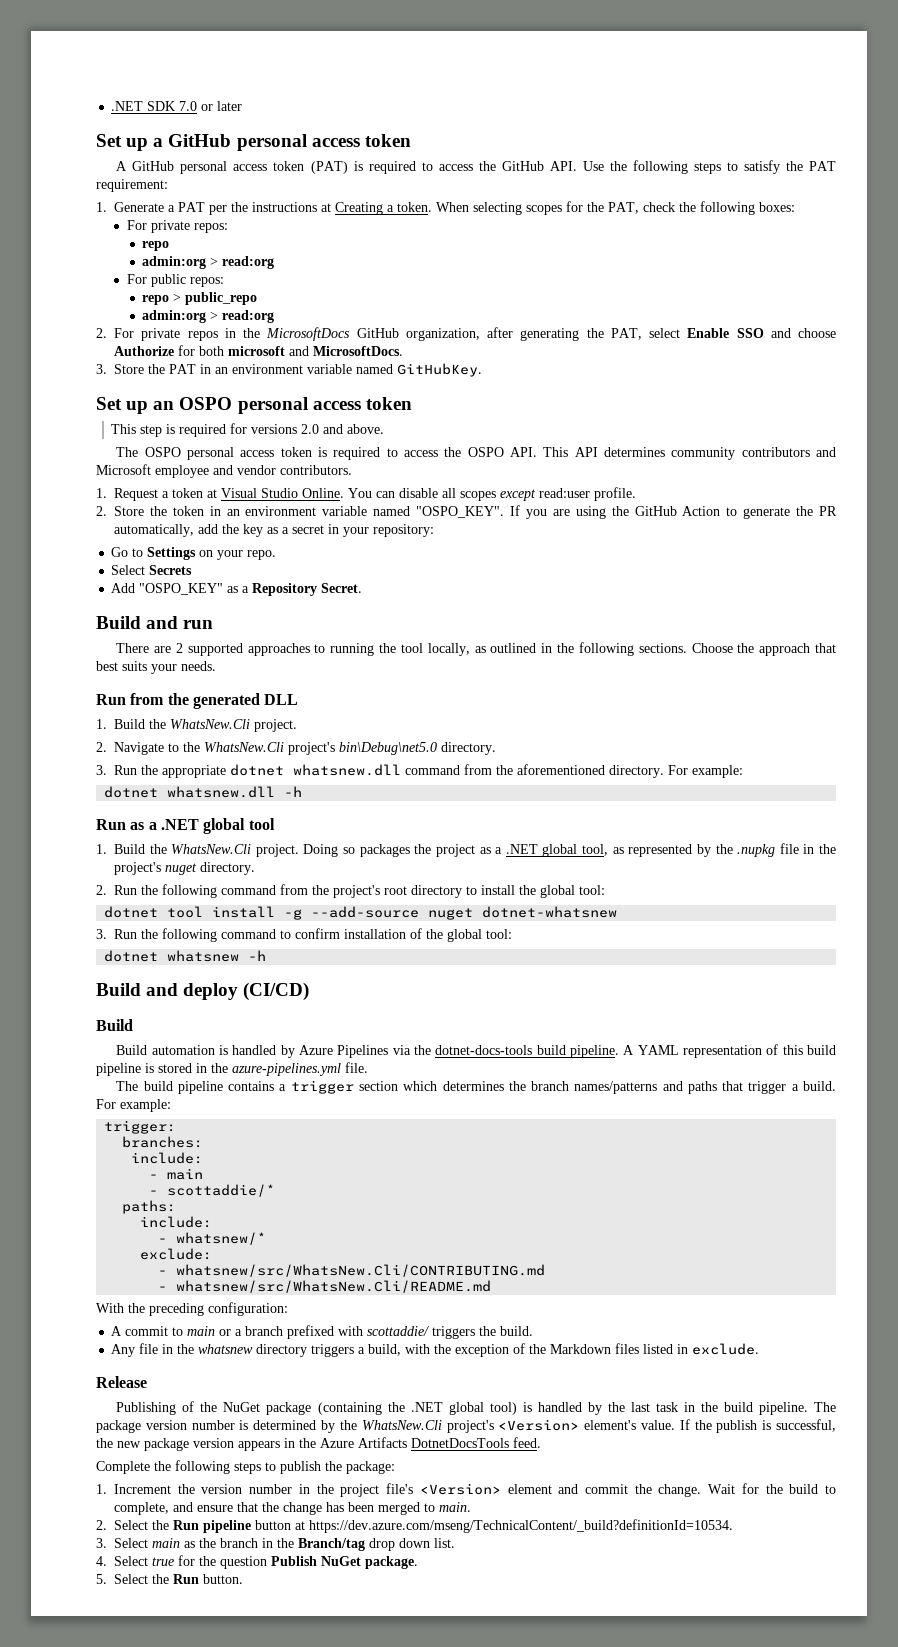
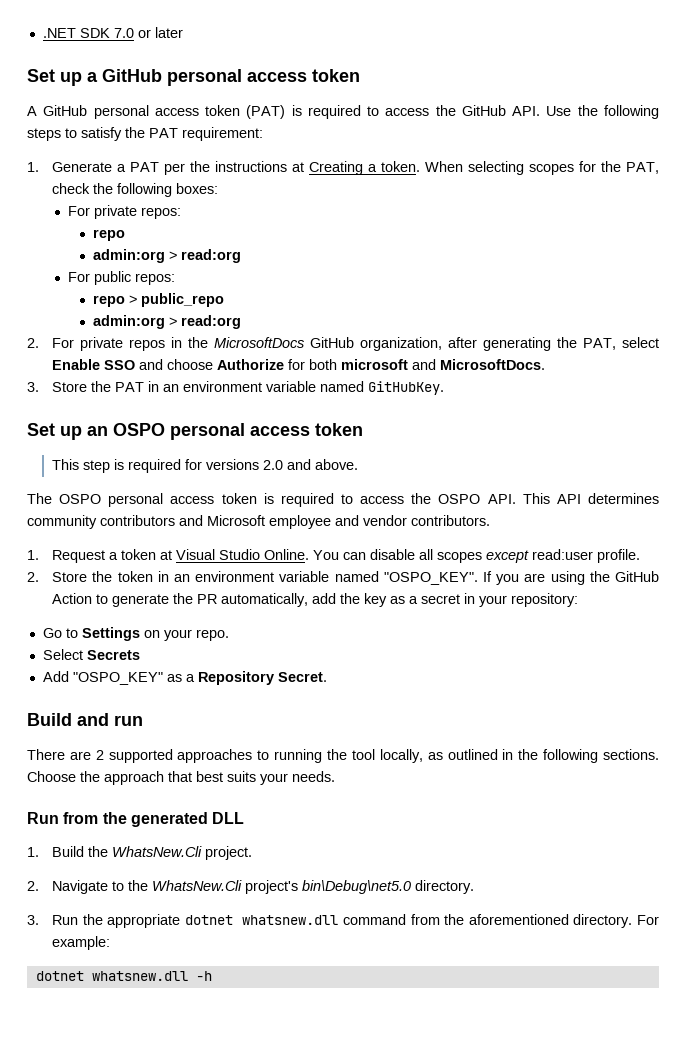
[96,818,275,834] [96,843,836,857] [114,862,255,875] [96,884,605,898] [104,906,618,920] [96,928,512,942] [104,950,267,962] [96,982,310,1001] [96,1019,133,1031] [116,1044,837,1058] [96,1062,368,1076] [116,1080,836,1094] [96,1099,171,1112] [104,1120,177,1134] [122,1136,204,1148] [131,1152,204,1164] [149,1168,204,1180] [149,1184,276,1197] [122,1200,177,1214] [140,1216,213,1228] [158,1232,267,1245] [140,1248,213,1260] [158,1264,546,1277] [158,1280,492,1293] [96,1302,288,1316] [111,1325,534,1339] [111,1343,760,1357] [96,1376,147,1388] [116,1401,837,1415] [96,1419,836,1433] [96,1437,541,1451] [96,1460,395,1474] [96,1483,836,1497] [114,1502,471,1515] [96,1519,733,1533] [96,1538,455,1551] [96,1555,418,1569] [96,1574,243,1584] // Run as a .NET global tool // 1. Build the WhatsNew.Cli project. Doing so packages the project as a .NET global tool, as represented by the .nupkg file in the project's nuget directory. // 2. Run the following command from the project's root directory to install the global tool: // dotnet tool install -g --add-source nuget dotnet-whatsnew // 3. Run the following command to confirm installation of the global tool: // dotnet whatsnew -h // Build and deploy (CI/CD) // Build // Build automation is handled by Azure Pipelines via the dotnet-docs-tools build pipeline. A YAML representation of this build pipeline is stored in the azure-pipelines.yml file. // The build pipeline contains a trigger section which determines the branch names/patterns and paths that trigger a build. For example: // trigger: // branches: // include: // - main // - scottaddie/* // paths: // include: // - whatsnew/* // exclude: // - whatsnew/src/WhatsNew.Cli/CONTRIBUTING.md // - whatsnew/src/WhatsNew.Cli/README.md // With the preceding configuration: // A commit to main or a branch prefixed with scottaddie/ triggers the build. // Any file in the whatsnew directory triggers a build, with the exception of the Markdown files listed in exclude. // Release // Publishing of the NuGet package (containing the .NET global tool) is handled by the last task in the build pipeline. The package version number is determined by the WhatsNew.Cli project's <Version> element's value. If the publish is successful, the new package version appears in the Azure Artifacts DotnetDocsTools feed. // Complete the following steps to publish the package: // 1. Increment the version number in the project file's <Version> element and commit the change. Wait for the build to complete, and ensure that the change has been merged to main. // 2. Select the Run pipeline button at https://dev.azure.com/mseng/TechnicalContent/_build?definitionId=10534. // 3. Select main as the branch in the Branch/tag drop down list. // 4. Select true for the question Publish NuGet package. // 5. Select the Run button. -> (212, 976) none

